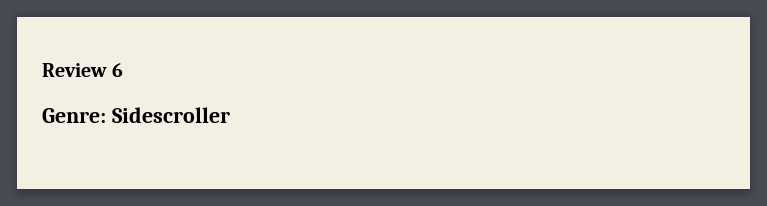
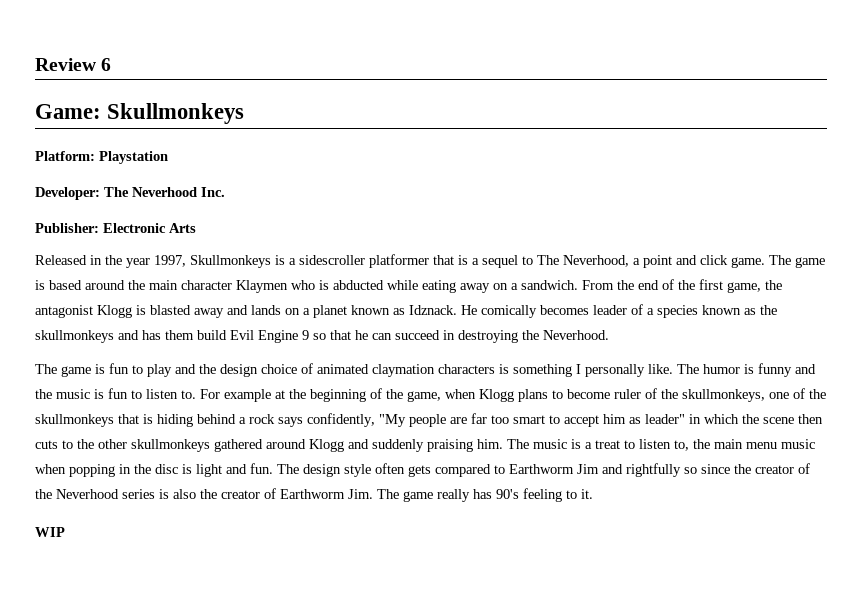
[42,107,230,123] Genre: Sidescroller -> [35,103,245,124] [35,151,168,164] [35,187,225,200] [35,223,196,233] [35,254,825,268] [35,279,782,293] [35,304,777,318] [35,330,609,343] [35,363,816,377] [35,388,826,402] [35,413,823,427] [35,439,815,452] [35,463,810,477] [35,488,593,502] [35,527,65,537] Game: Skullmonkeys // Platform: Playstation // Developer: The Neverhood Inc. // Publisher: Electronic Arts // Released in the year 1997, Skullmonkeys is a sidescroller platformer that is a sequel to The Neverhood, a point and click game. The game is based around the main character Klaymen who is abducted while eating away on a sandwich. From the end of the first game, the antagonist Klogg is blasted away and lands on a planet known as Idznack. He comically becomes leader of a species known as the skullmonkeys and has them build Evil Engine 9 so that he can succeed in destroying the Neverhood. // The game is fun to play and the design choice of animated claymation characters is something I personally like. The humor is funny and the music is fun to listen to. For example at the beginning of the game, when Klogg plans to become ruler of the skullmonkeys, one of the skullmonkeys that is hiding behind a rock says confidently, "My people are far too smart to accept him as leader" in which the scene then cuts to the other skullmonkeys gathered around Klogg and suddenly praising him. The music is a treat to listen to, the main menu music when popping in the disc is light and fun. The design style often gets compared to Earthworm Jim and rightfully so since the creator of the Neverhood series is also the creator of Earthworm Jim. The game really has 90's feeling to it. // WIP

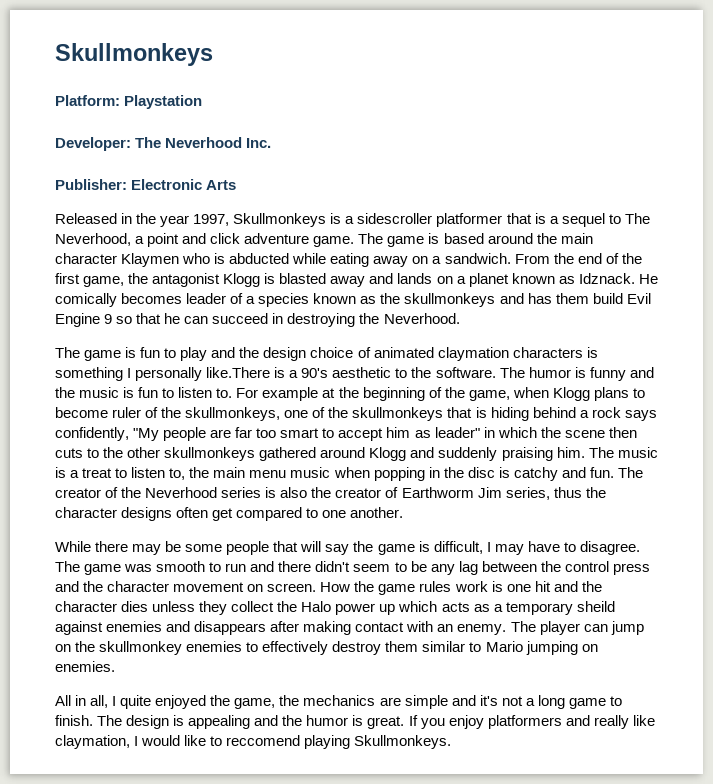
[35,58,112,71] [35,104,101,119] Review 6 // Game: -> (55, 54) none
(728, 260) none -> [244,233,310,244] adventure
[648,364,673,374] like. -> [206,367,496,378] like.There is a 90's aesthetic to the software.
[196,464,222,477] light -> [513,467,558,481] catchy
[303,463,751,477] design style often gets compared to Earthworm Jim and rightfully so since the -> (643, 472) none
[348,488,593,502] [35,527,65,537] Jim. The game really has 90's feeling to it. // WIP -> [477,487,606,500] [55,507,404,521] [55,541,640,555] [55,561,650,575] [55,581,602,595] [55,601,615,615] [55,621,644,635] [55,641,598,655] [55,661,115,672] [55,695,622,709] [55,715,655,729] [55,735,452,749] Jim series, thus the character designs often get compared to one another. // While there may be some people that will say the game is difficult, I may have to disagree. The game was smooth to run and there didn't seem to be any lag between the control press and the character movement on screen. How the game rules work is one hit and the character dies unless they collect the Halo power up which acts as a temporary sheild against enemies and disappears after making contact with an enemy. The player can jump on the skullmonkey enemies to effectively destroy them similar to Mario jumping on enemies. // All in all, I quite enjoyed the game, the mechanics are simple and it's not a long game to finish. The design is appealing and the humor is great. If you enjoy platformers and really like claymation, I would like to reccomend playing Skullmonkeys.

